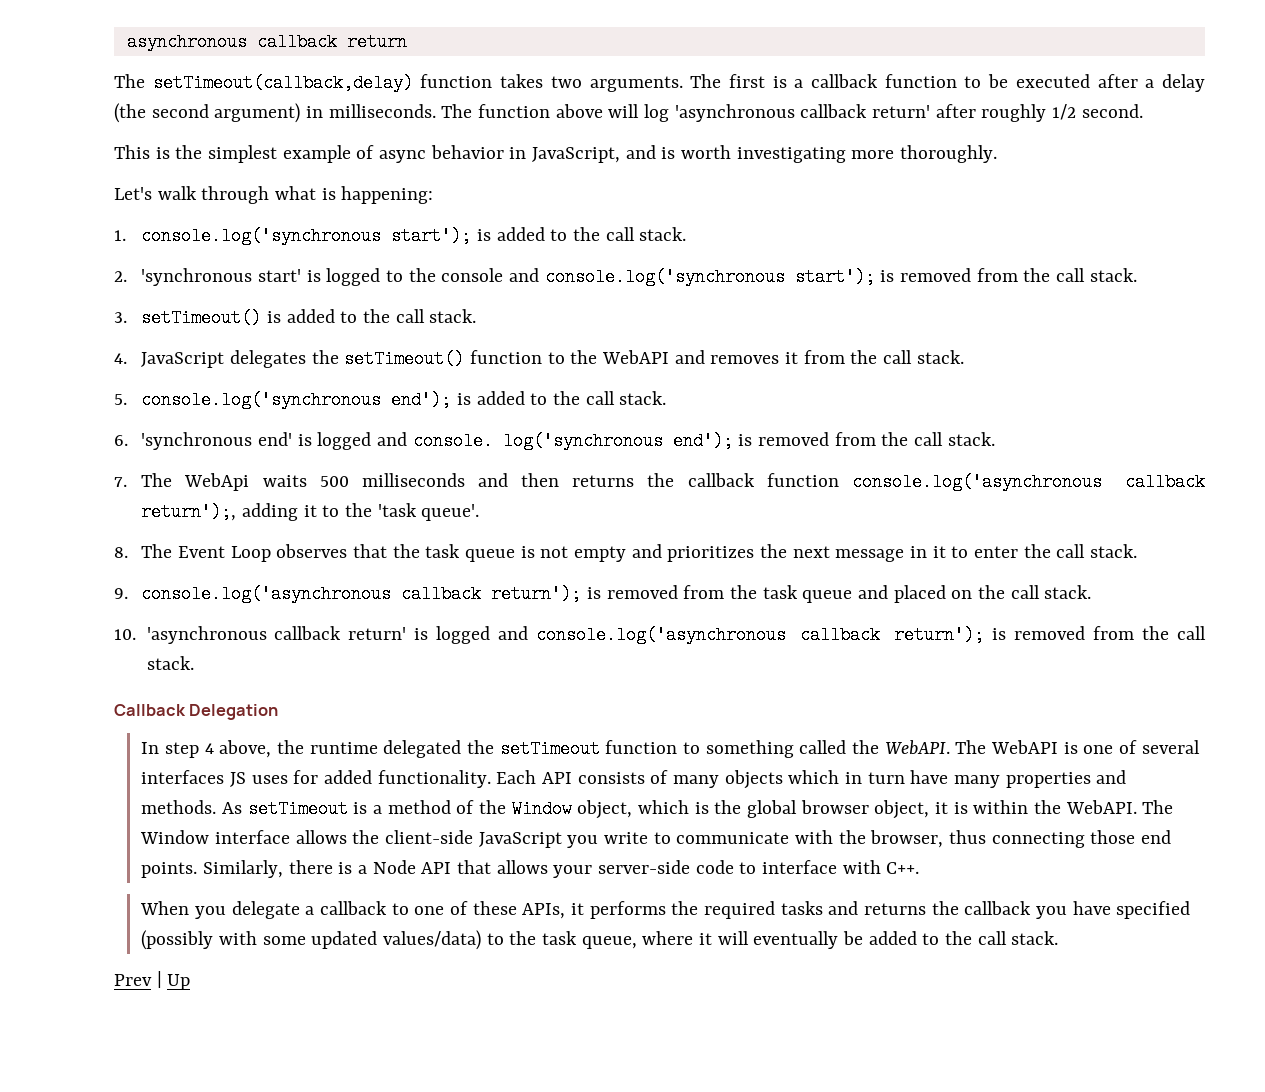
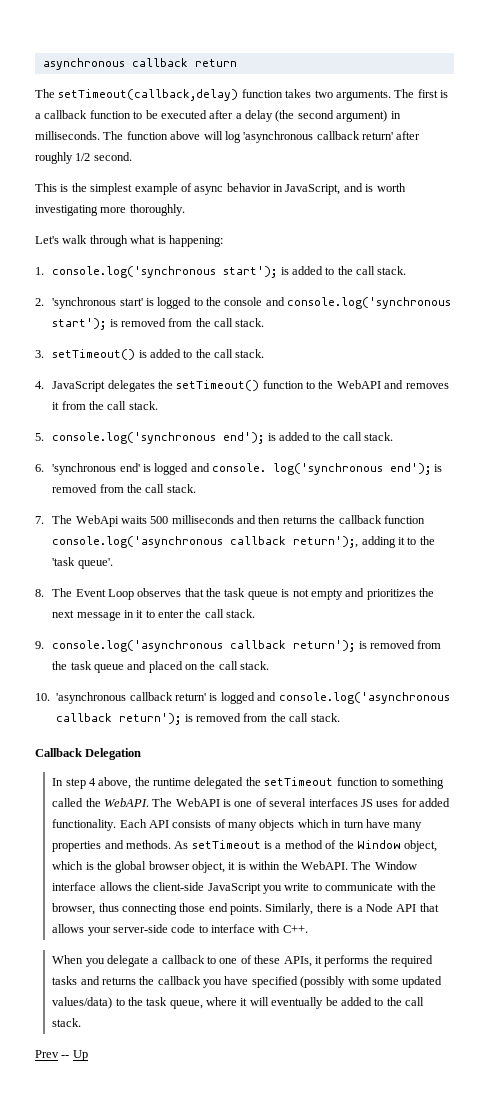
[156,971,162,988] | -> [61,1055,70,1058] --

